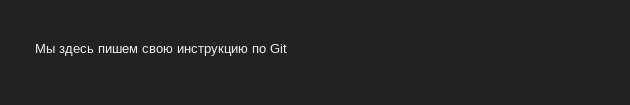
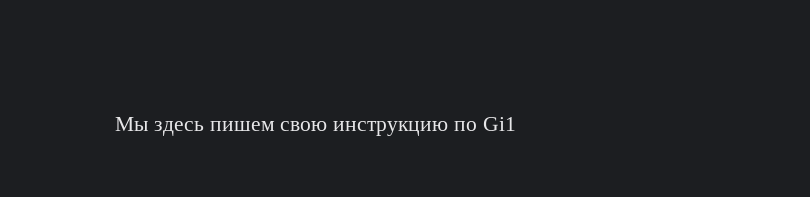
[270,44,287,53] Git -> [482,117,516,131] Gi1

